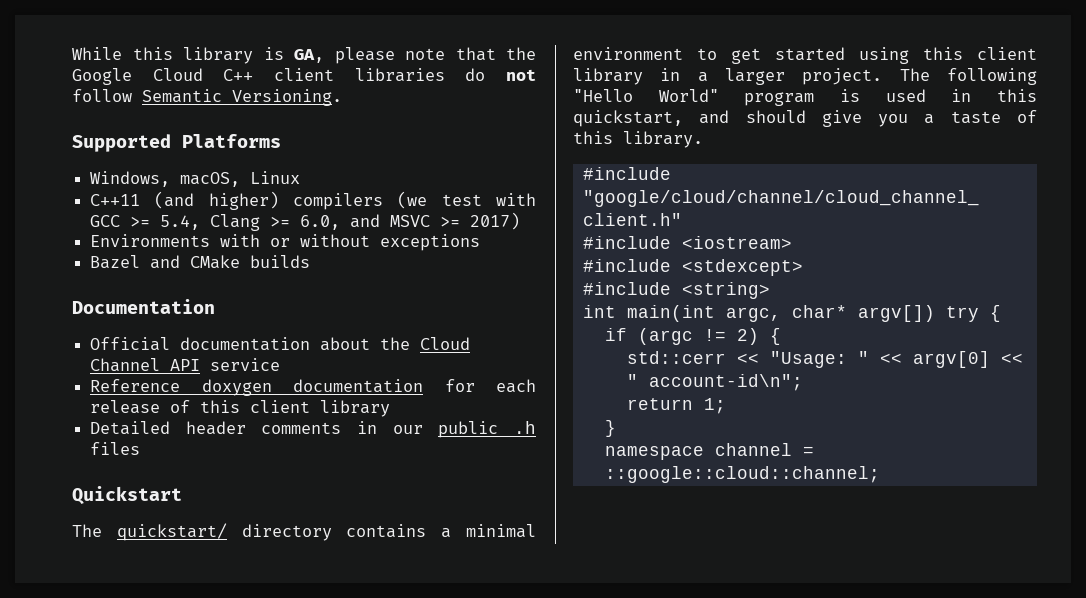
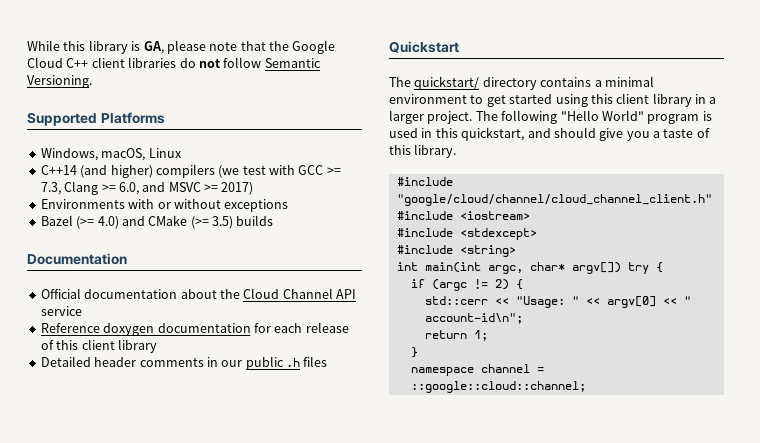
[90,194,141,206] C++11 -> [40,165,77,175] C++14
[160,215,201,230] 5.4, -> [40,182,61,195] 7.3,
[150,255,241,269] and CMake -> [76,215,233,229] (>= 4.0) and CMake (>= 3.5)

